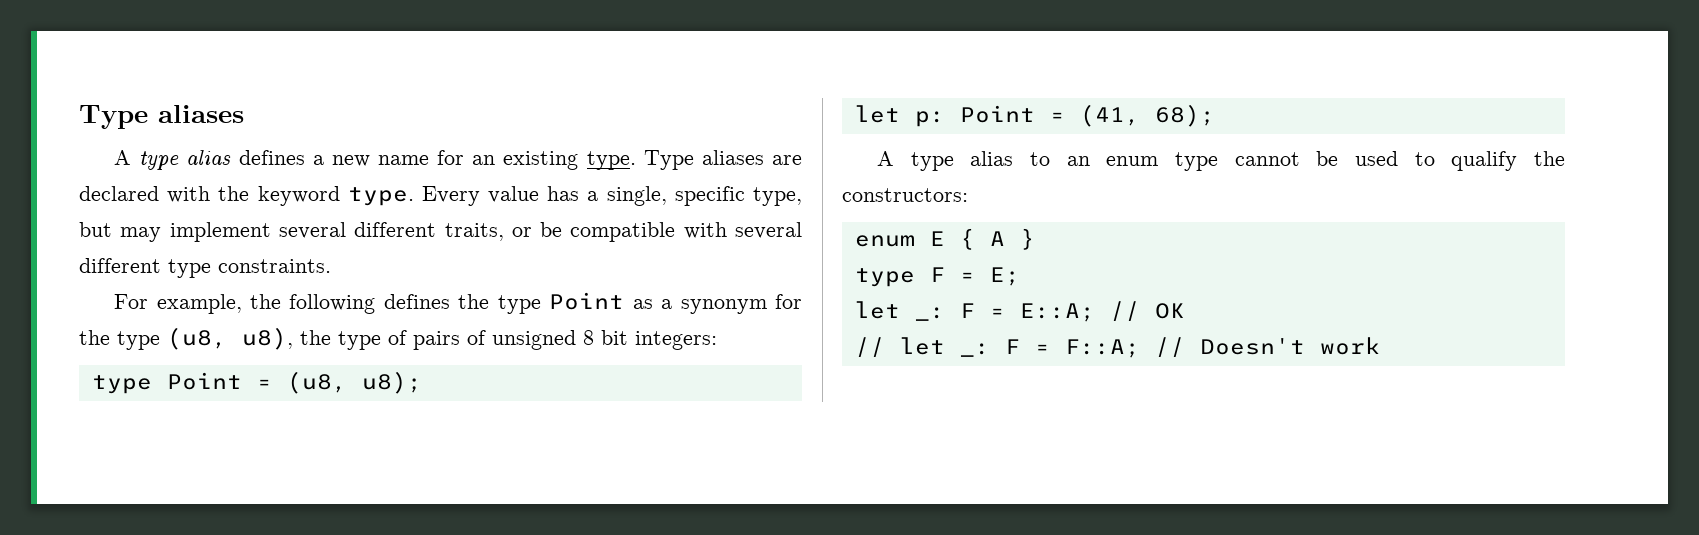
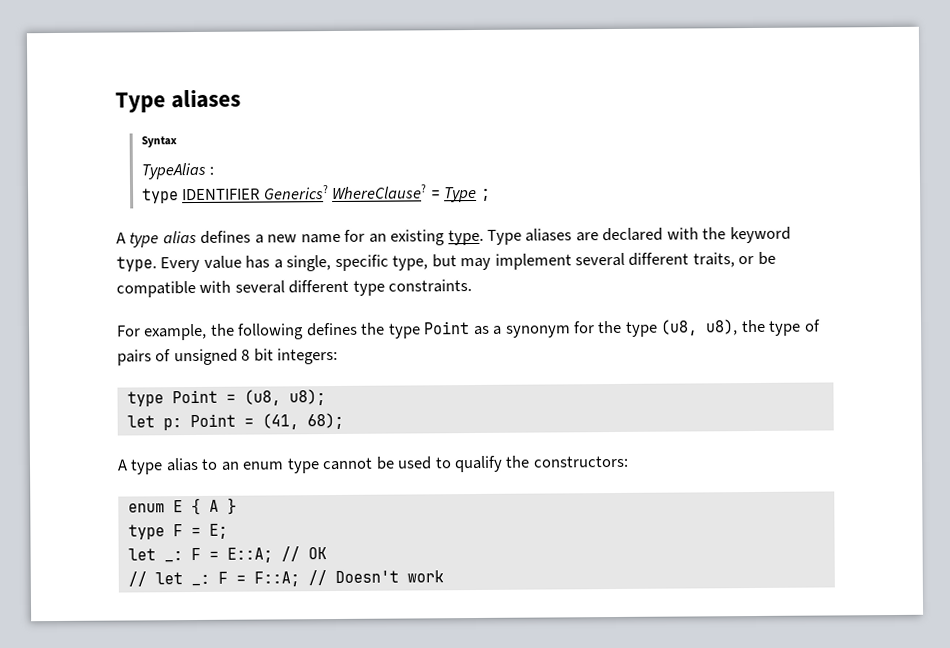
[79,105,244,129] Type aliases -> [115,89,242,113] [140,136,177,148] [140,162,215,180] [141,184,491,204] Type aliases // Syntax // TypeAlias : // type IDENTIFIER Generics? WhereClause? = Type ;

